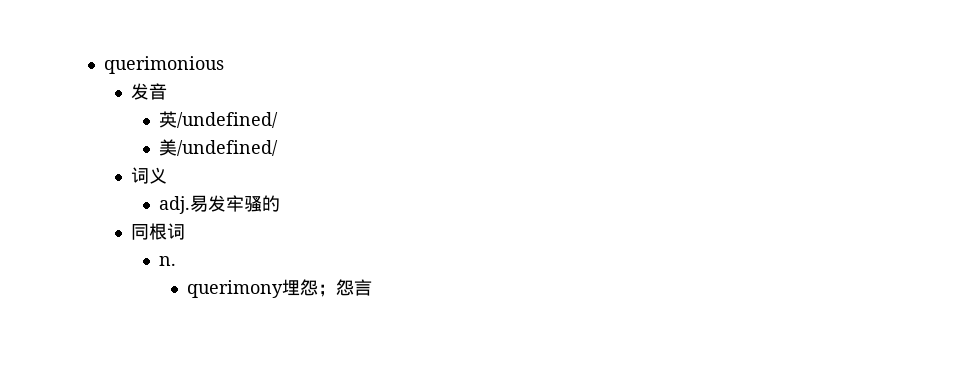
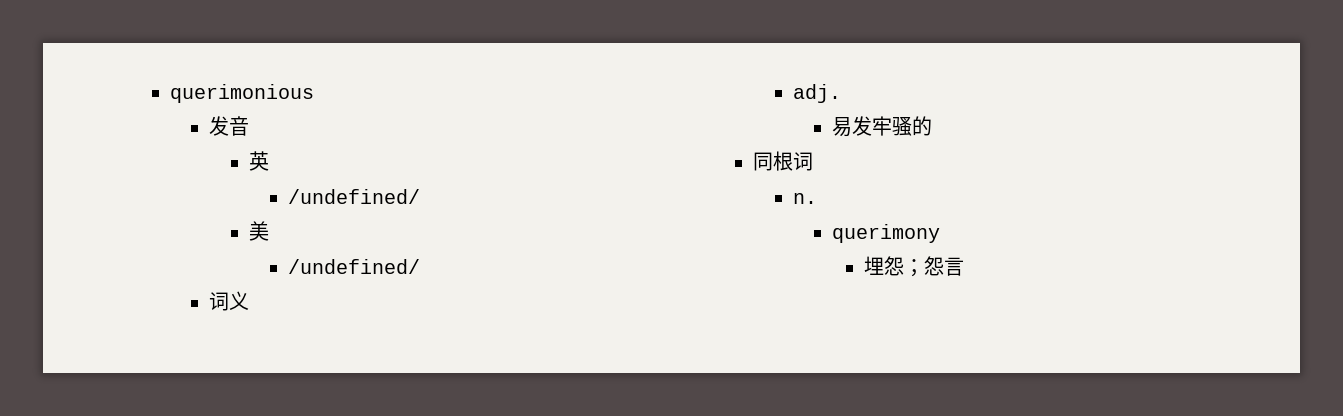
(178, 119) none -> (269, 161) //
(178, 147) none -> (269, 231) //
(191, 205) none -> (841, 93) //
(283, 289) none -> (940, 233) //

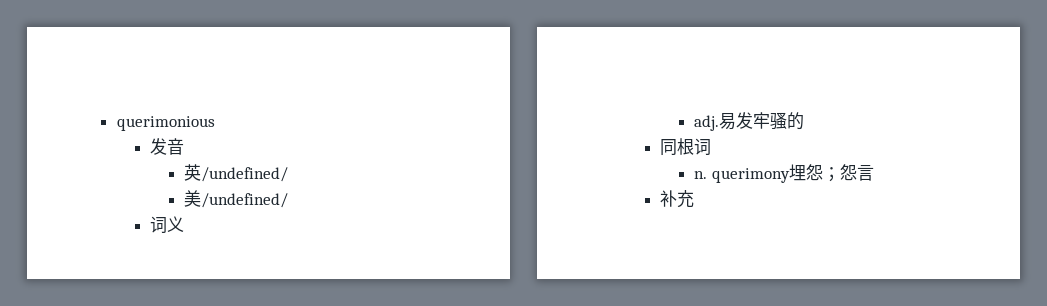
(269, 161) // -> (202, 172) none
(269, 231) // -> (202, 198) none
(841, 93) // -> (720, 123) none
(817, 198) // -> (708, 175) none
(940, 233) // -> (790, 175) none
(964, 266) none -> [660,190,695,208] // 补充

